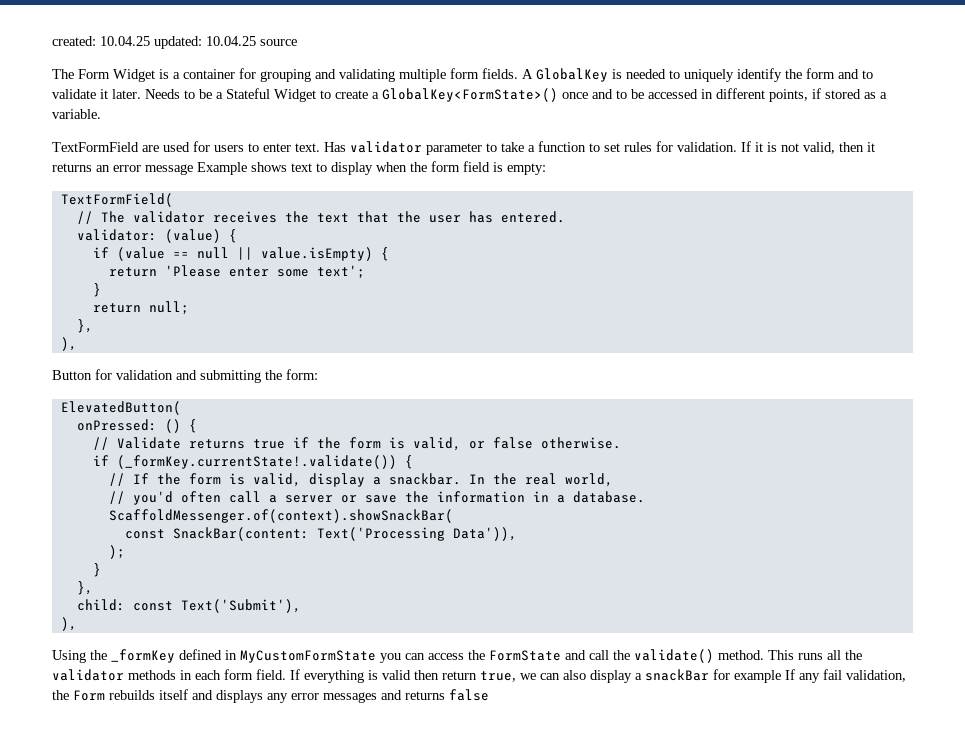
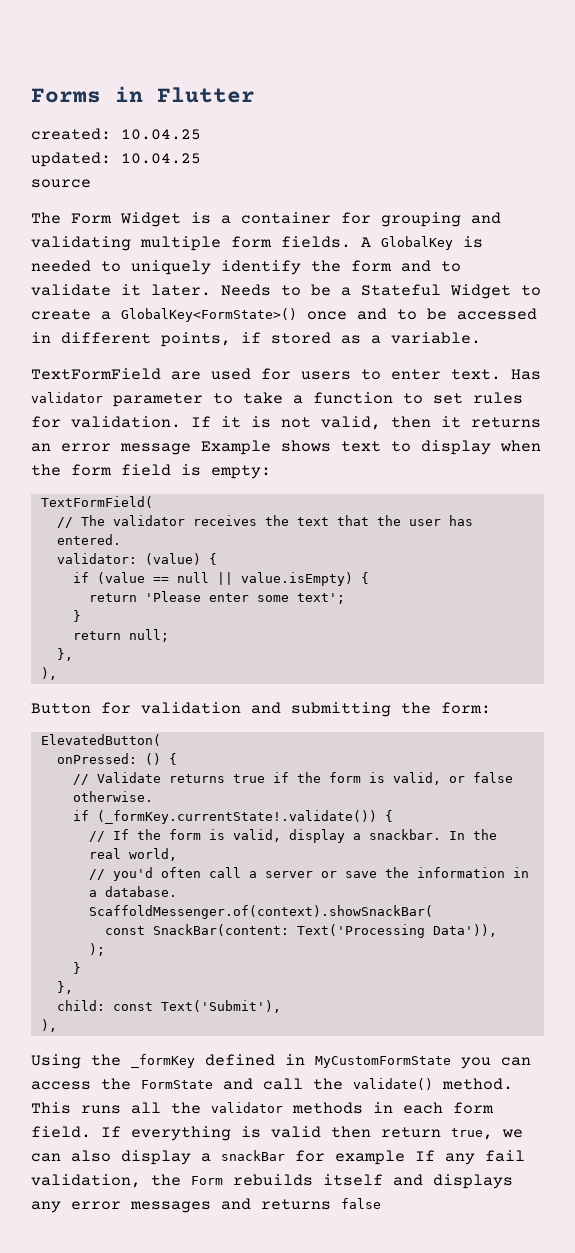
(52, 41) none -> [31,86,255,103] Forms in Flutter //
(150, 41) none -> (201, 134) //
(256, 41) none -> (201, 158) //

